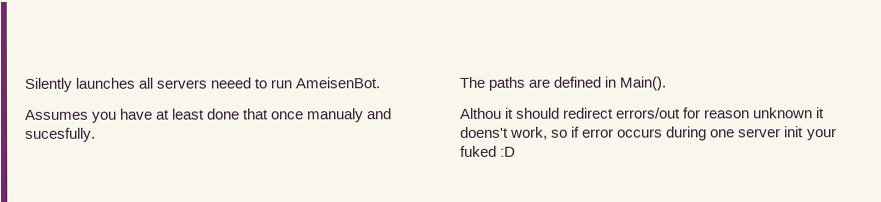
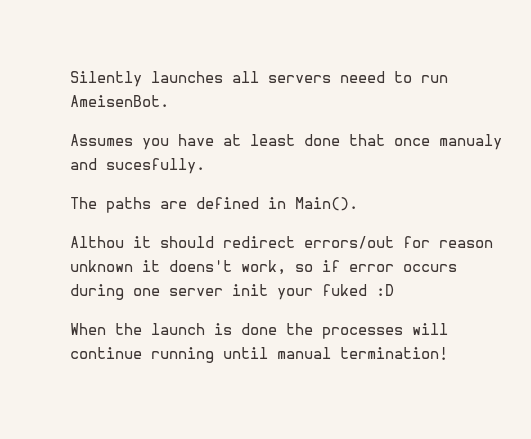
(517, 151) none -> [70,323,448,339] [70,347,448,363] // When the launch is done the processes will continue running until manual termination!

